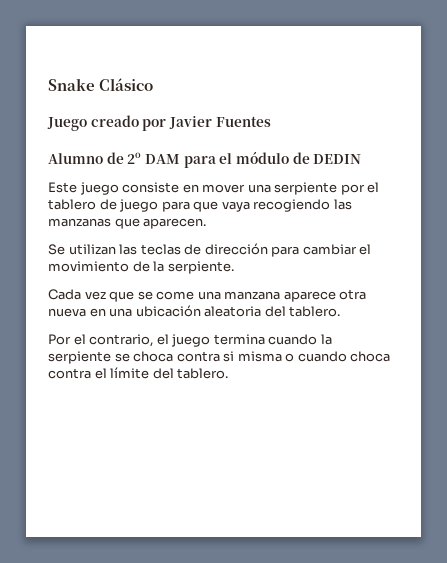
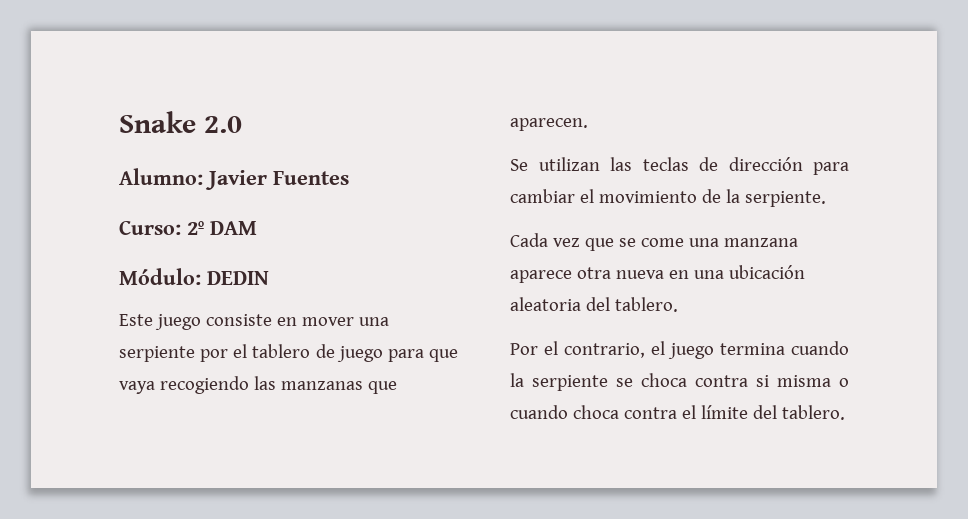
[99,78,154,91] [47,115,167,131] Clásico // Juego creado por -> [204,116,242,133] [119,168,203,185] 2.0 // Alumno:
[48,152,124,164] Alumno de -> [119,220,181,235] Curso:
[183,151,310,168] para el módulo de -> [119,268,201,285] // Módulo:

